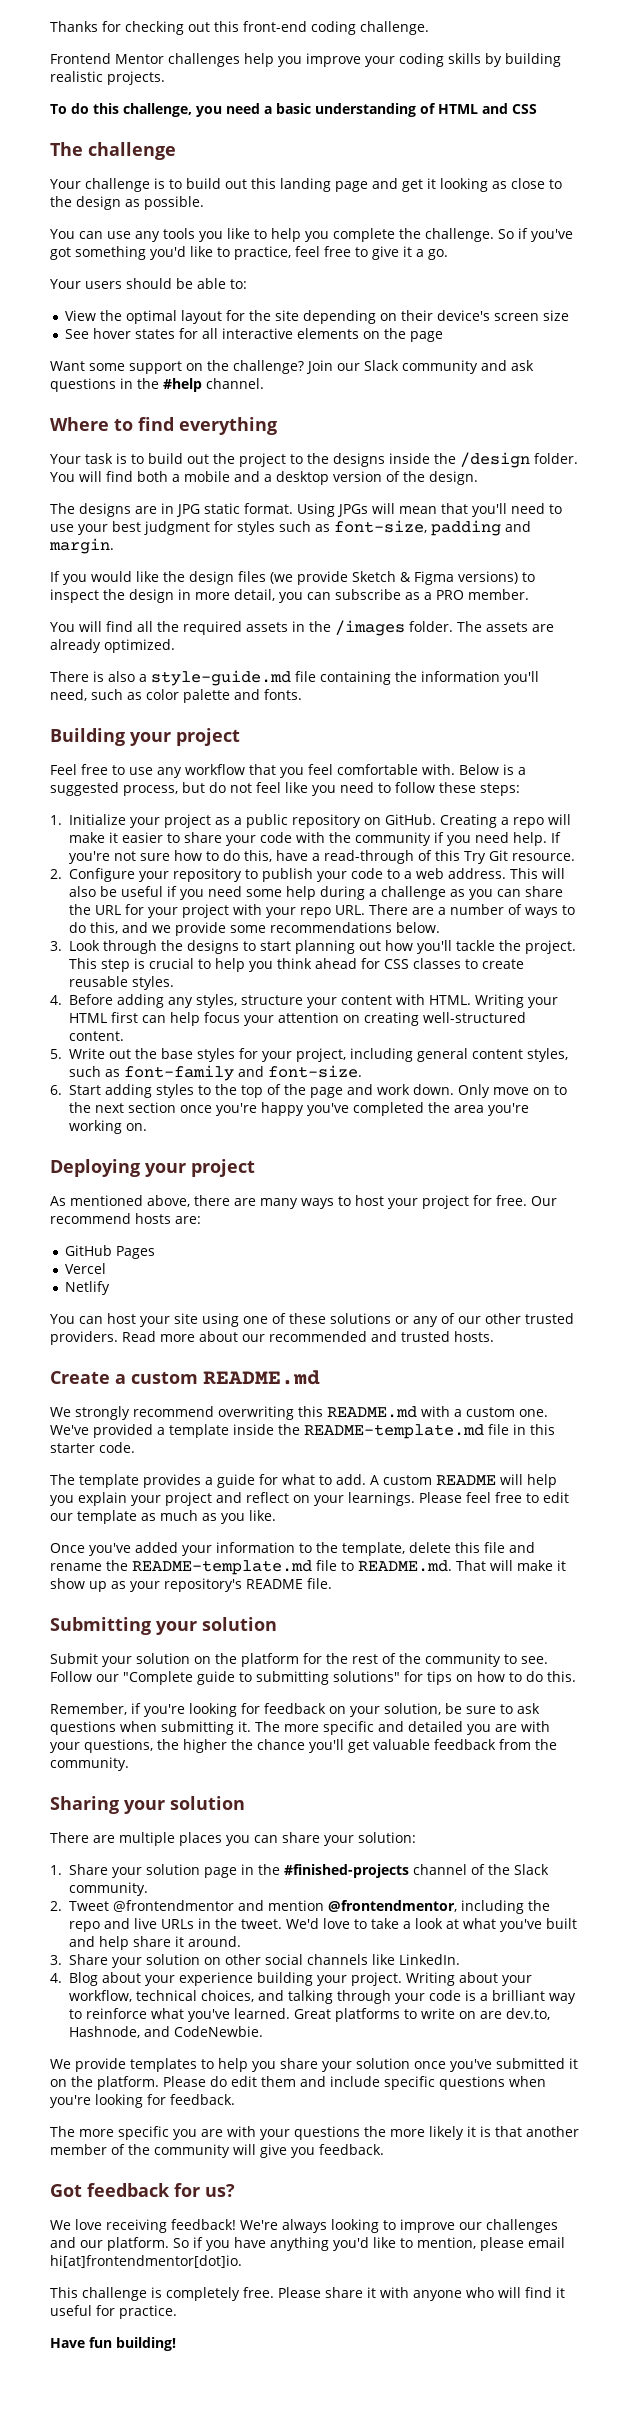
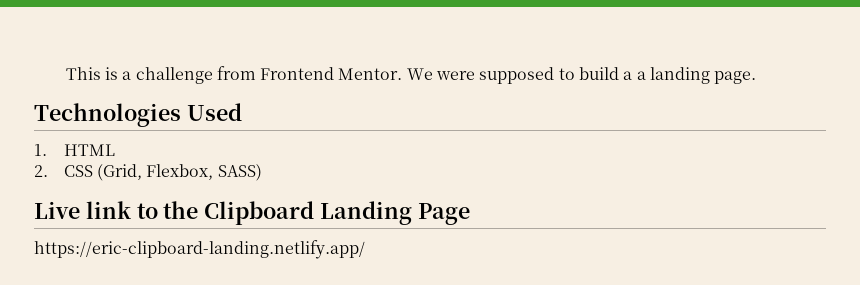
[50,21,429,35] [50,53,561,67] [50,71,165,85] [50,103,537,117] [50,142,176,160] [50,178,562,192] [50,196,204,210] [50,228,573,242] [50,246,448,260] [50,278,247,289] [65,310,570,324] [65,328,444,342] [50,360,534,374] [50,378,264,392] [50,417,277,435] [50,452,578,468] [50,471,478,485] [50,503,562,517] [50,520,531,536] [49,538,114,554] [50,571,535,585] [50,589,529,603] [50,620,554,636] [50,639,175,653] [50,670,539,686] [50,689,302,703] [50,728,240,746] [50,764,526,778] [50,782,520,796] [50,814,572,828] [69,832,562,846] [69,850,576,864] [50,868,566,882] [69,886,564,900] [69,904,576,918] [69,922,441,936] [50,940,577,954] [69,958,525,972] [69,976,175,990] [50,994,559,1008] [69,1012,527,1026] [69,1031,125,1041] [50,1048,569,1062] [69,1065,363,1081] [50,1084,568,1098] [69,1102,530,1116] [69,1120,148,1134] [50,1159,255,1177] [50,1195,557,1209] [50,1213,201,1224] [65,1245,156,1259] [65,1263,107,1274] [65,1281,111,1295] [50,1313,574,1327] [50,1331,494,1345] [50,1370,320,1385] [50,1406,548,1420] [50,1424,555,1439] [50,1442,135,1453] [50,1474,557,1488] [50,1492,569,1506] [50,1510,276,1524] [50,1542,535,1556] [50,1560,566,1575] [50,1578,332,1592] [50,1617,277,1635] [50,1653,548,1667] [50,1671,576,1685] [50,1703,540,1717] [50,1721,550,1735] [50,1739,557,1753] [50,1757,129,1771] [50,1796,245,1814] [50,1832,416,1846] [50,1864,550,1878] [69,1882,149,1896] [50,1900,551,1914] [69,1918,578,1932] [69,1936,242,1950] [50,1954,461,1968] [50,1972,533,1986] [69,1990,577,2004] [69,2008,551,2022] [69,2026,264,2038] [50,2058,578,2072] [50,2076,546,2090] [50,2094,235,2108] [50,2126,579,2140] [50,2144,384,2158] [50,2183,235,2197] [50,2219,558,2233] [50,2237,565,2251] [50,2255,242,2268] [50,2287,565,2301] [50,2305,177,2319] [50,2337,176,2351] Thanks for checking out this front-end coding challenge. // Frontend Mentor challenges help you improve your coding skills by building realistic projects. // To do this challenge, you need a basic understanding of HTML and CSS // The challenge // Your challenge is to build out this landing page and get it looking as close to the design as possible. // You can use any tools you like to help you complete the challenge. So if you've got something you'd like to practice, feel free to give it a go. // Your users should be able to: // View the optimal layout for the site depending on their device's screen size // See hover states for all interactive elements on the page // Want some support on the challenge? Join our Slack community and ask questions in the #help channel. // Where to find everything // Your task is to build out the project to the designs inside the /design folder. You will find both a mobile and a desktop version of the design. // The designs are in JPG static format. Using JPGs will mean that you'll need to use your best judgment for styles such as font-size, padding and margin. // If you would like the design files (we provide Sketch & Figma versions) to inspect the design in more detail, you can subscribe as a PRO member. // You will find all the required assets in the /images folder. The assets are already optimized. // There is also a style-guide.md file containing the information you'll need, such as color palette and fonts. // Building your project // Feel free to use any workflow that you feel comfortable with. Below is a suggested process, but do not feel like you need to follow these steps: // 1. Initialize your project as a public repository on GitHub. Creating a repo will make it easier to share your code with the community if you need help. If you're not sure how to do this, have a read-through of this Try Git resource. // 2. Configure your repository to publish your code to a web address. This will also be useful if you need some help during a challenge as you can share the URL for your project with your repo URL. There are a number of ways to do this, and we provide some recommendations below. // 3. Look through the designs to start planning out how you'll tackle the project. This step is crucial to help you think ahead for CSS classes to create reusable styles. // 4. Before adding any styles, structure your content with HTML. Writing your HTML first can help focus your attention on creating well-structured content. // 5. Write out the base styles for your project, including general content styles, such as font-family and font-size. // 6. Start adding styles to the top of the page and work down. Only move on to the next section once you're happy you've completed the area you're working on. // Deploying your project // As mentioned above, there are many ways to host your project for free. Our recommend hosts are: // GitHub Pages // Vercel // Netlify // You can host your site using one of these solutions or any of our other trusted providers. Read more about our recommended and trusted hosts. // Create a custom README.md // We strongly recommend overwriting this README.md with a custom one. We've provided a template inside the README-template.md file in this starter code. // The template provides a guide for what to add. A custom README will help you explain your project and reflect on your learnings. Please feel free to edit our template as much as you like. // Once you've added your information to the template, delete this file and rename the README-template.md file to README.md. That will make it show up as your repository's README file. // Submitting your solution // Submit your solution on the platform for the rest of the community to see. Follow our "Complete guide to submitting solutions" for tips on how to do this. // Remember, if you're looking for feedback on your solution, be sure to ask questions when submitting it. The more specific and detailed you are with your questions, the higher the chance you'll get valuable feedback from the community. // Sharing your solution // There are multiple places you can share your solution: // 1. Share your solution page in the #finished-projects channel of the Slack community. // 2. Tweet @frontendmentor and mention @frontendmentor, including the repo and live URLs in the tweet. We'd love to take a look at what you've built and help share it around. // 3. Share your solution on other social channels like LinkedIn. // 4. Blog about your experience building your project. Writing about your workflow, technical choices, and talking through your code is a brilliant way to reinforce what you've learned. Great platforms to write on are dev.to, Hashnode, and CodeNewbie. // We provide templates to help you share your solution once you've submitted it on the platform. Please do edit them and include specific questions when you're looking for feedback. // The more specific you are with your questions the more likely it is that another member of the community will give you feedback. // Got feedback for us? // We love receiving feedback! We're always looking to improve our challenges and our platform. So if you have anything you'd like to mention, please email hi[at]frontendmentor[dot]io. // This challenge is completely free. Please share it with anyone who will find it useful for practice. // Have fun building! -> [65,66,757,84] [34,103,242,127] [34,144,115,156] [34,164,262,181] [34,201,470,225] [34,240,365,259] This is a challenge from Frontend Mentor. We were supposed to build a a landing page. // Technologies Used // 1. HTML // 2. CSS (Grid, Flexbox, SASS) // Live link to the Clipboard Landing Page // https://eric-clipboard-landing.netlify.app/

